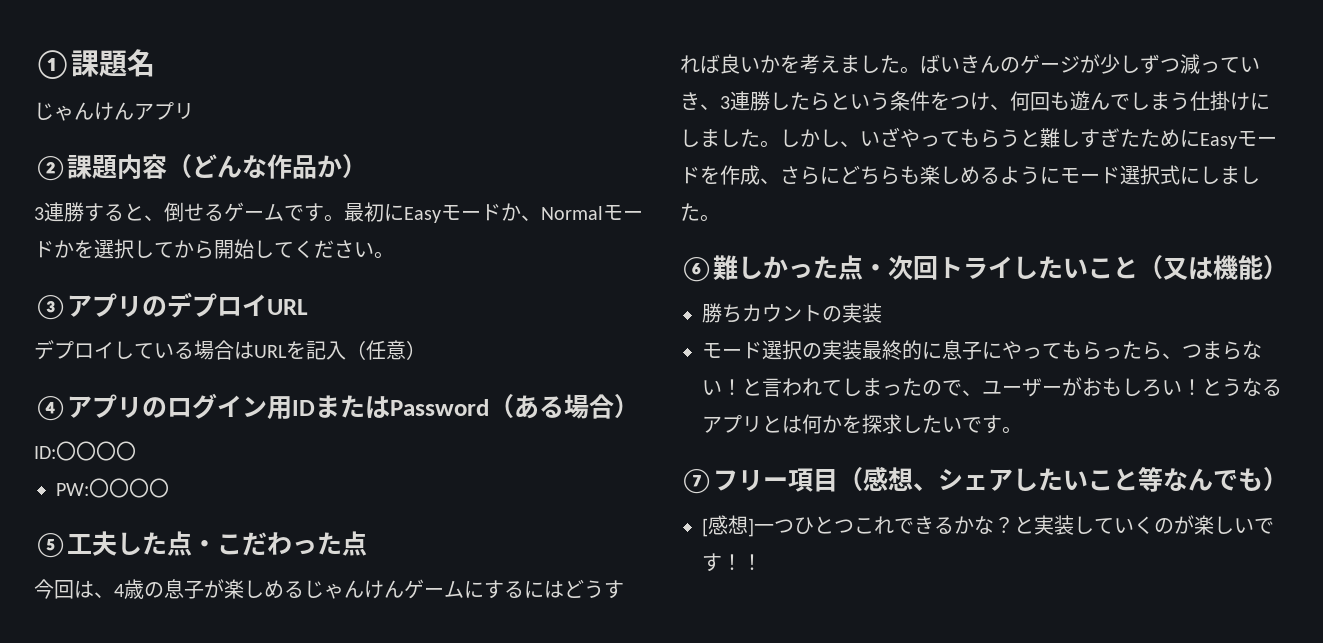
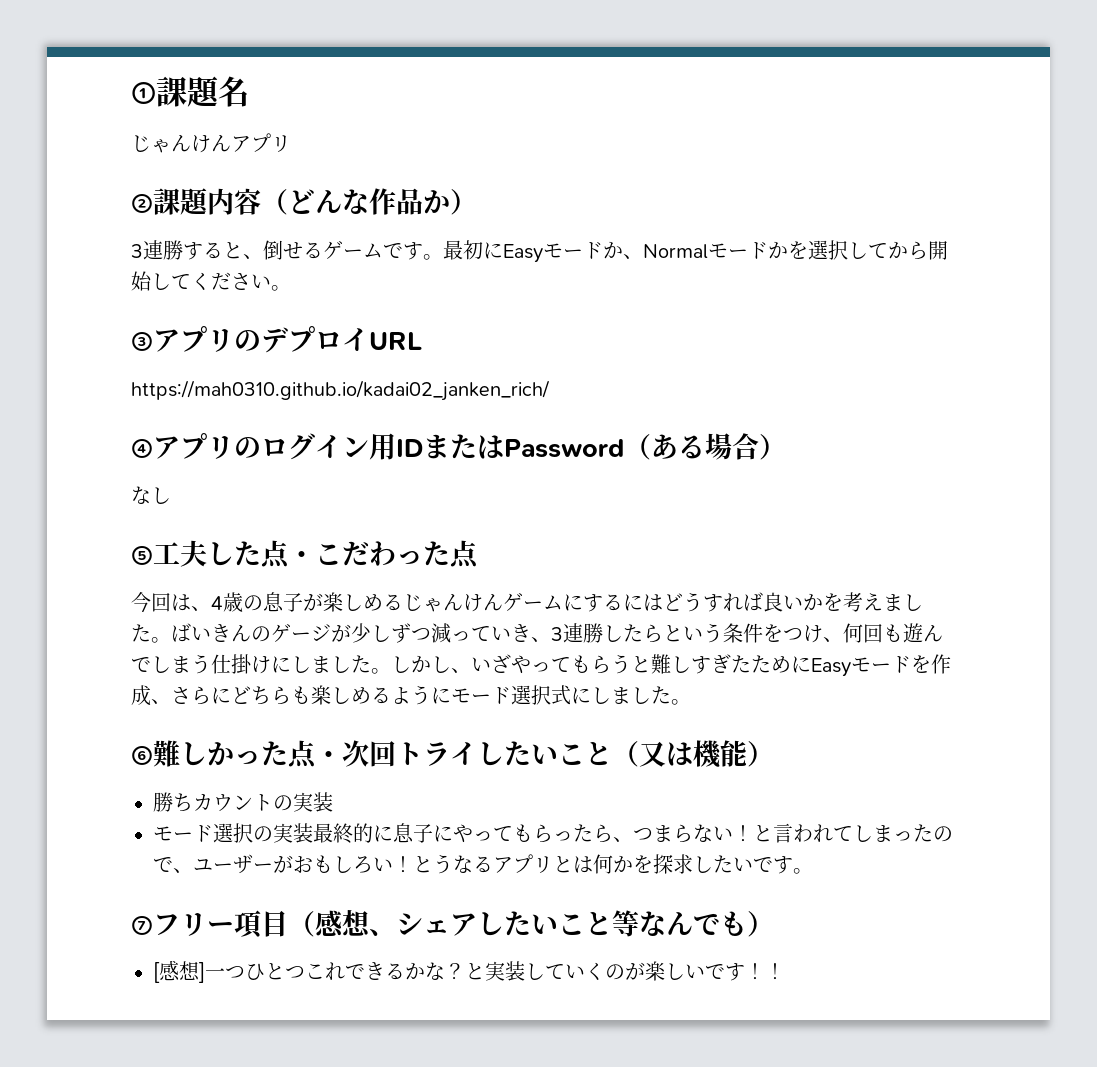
[34,340,426,360] デプロイしている場合はURLを記入（任意） -> [131,380,550,401] https://mah0310.github.io/kadai02_janken_rich/
[34,441,136,461] [56,478,169,498] ID:〇〇〇〇 // PW:〇〇〇〇 -> [131,486,171,504] なし

